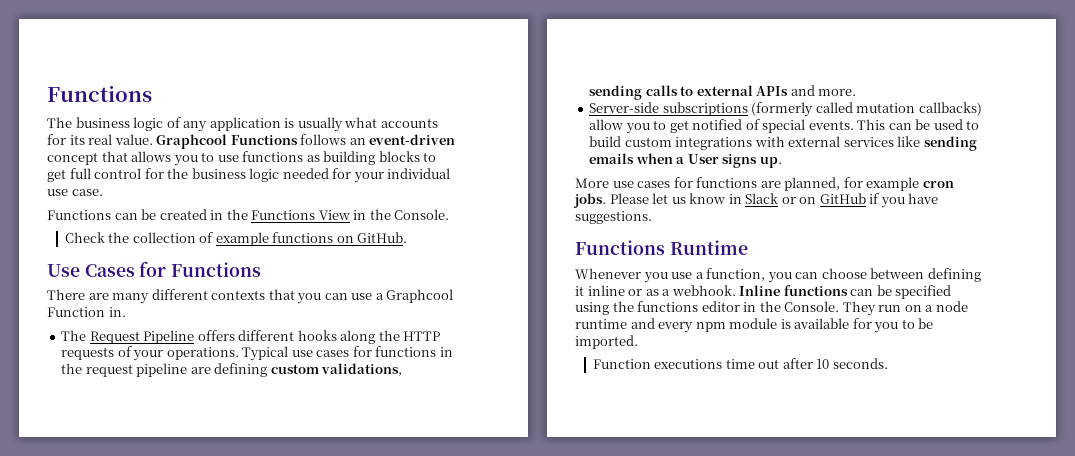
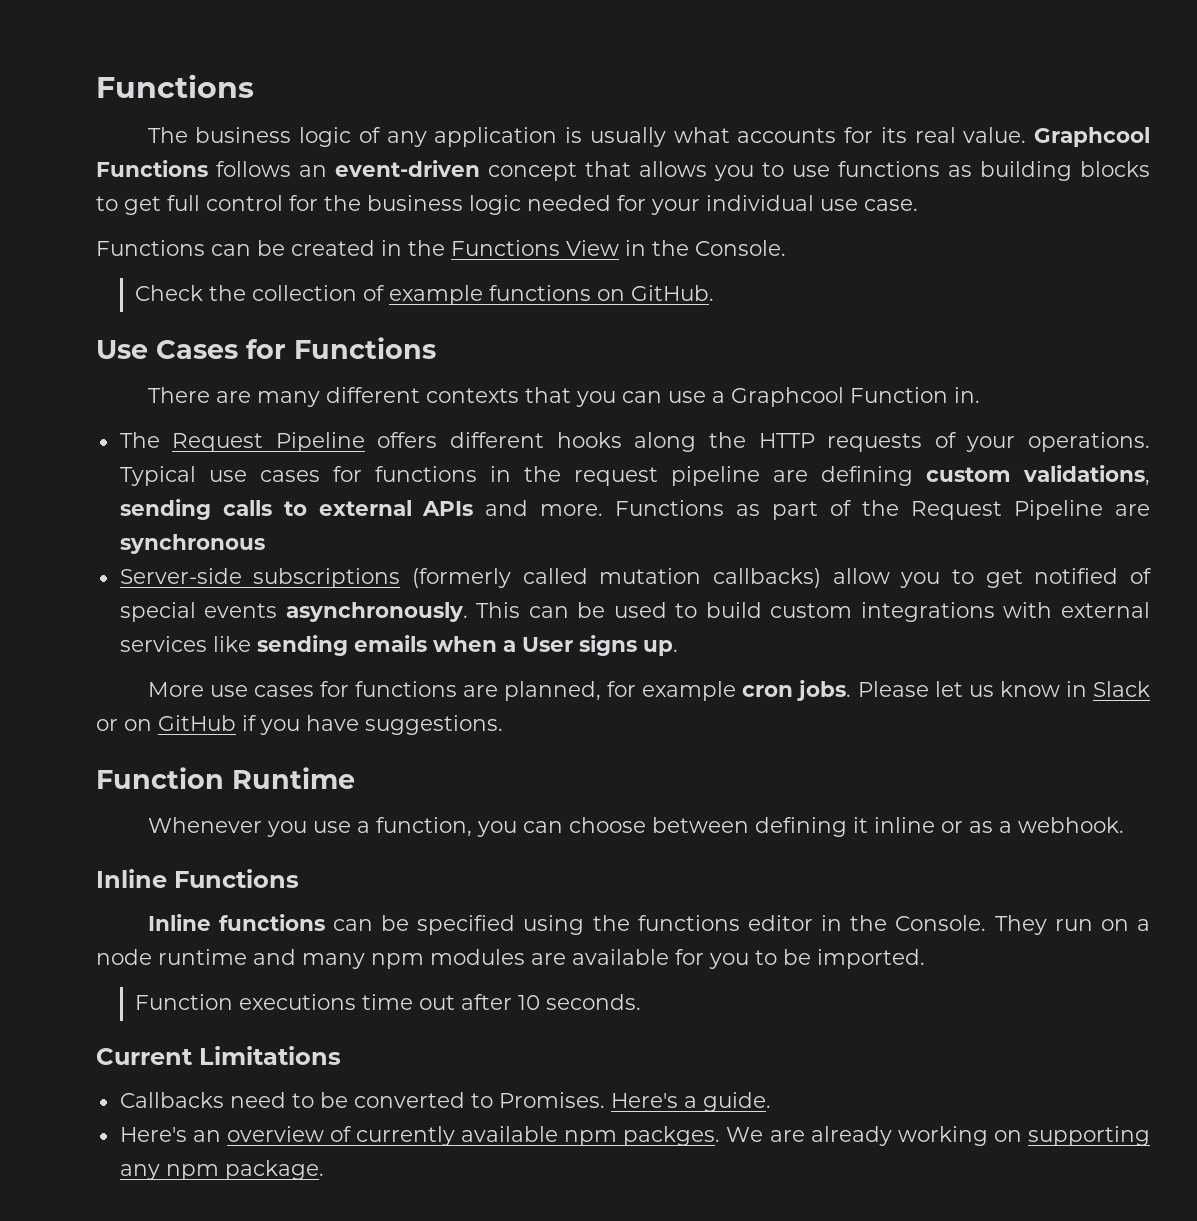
(857, 92) none -> [615,500,1150,520] [119,534,265,554] Functions as part of the Request Pipeline are synchronous
[808,120,854,130] events. -> [204,602,468,622] events asynchronously.
[575,240,665,255] Functions -> [96,767,224,789] Function
(736, 290) none -> [96,869,299,888] // Inline Functions //
[658,318,791,333] every npm module is -> [302,949,566,969] many npm modules are
(888, 363) none -> [96,1046,341,1065] [119,1092,771,1112] [119,1126,1150,1146] [119,1160,324,1180] // Current Limitations // Callbacks need to be converted to Promises. Here's a guide. // Here's an overview of currently available npm packges. We are already working on supporting any npm package.

